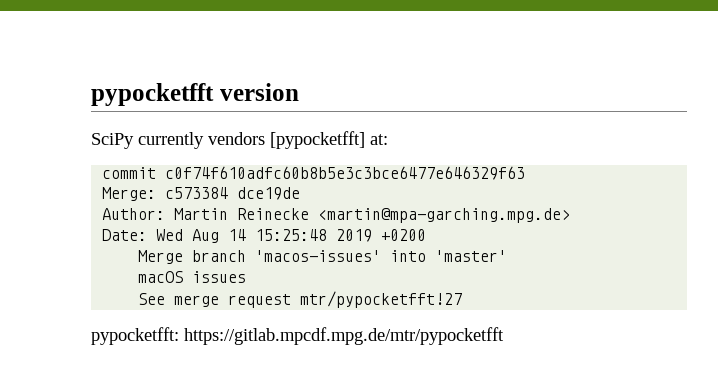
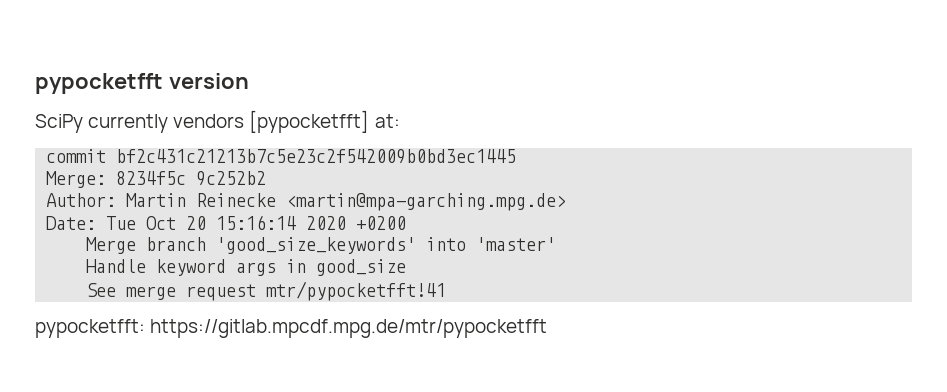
[165,166,526,180] c0f74f610adfc60b8b5e3c3bce6477e646329f63 -> [116,149,517,164] bf2c431c21213b7c5e23c2f542009b0bd3ec1445
[165,187,301,200] c573384 dce19de -> [116,171,267,186] 8234f5c 9c252b2
[156,229,373,243] Wed Aug 14 15:25:48 2019 -> [106,215,347,230] Tue Oct 20 15:16:14 2020
[255,250,382,262] 'macos-issues' -> [216,237,417,254] 'good_size_keywords'
[138,271,247,283] macOS issues -> [86,259,407,276] Handle keyword args in good_size
[300,291,463,308] mtr/pypocketfft!27 -> [266,281,447,301] mtr/pypocketfft!41

